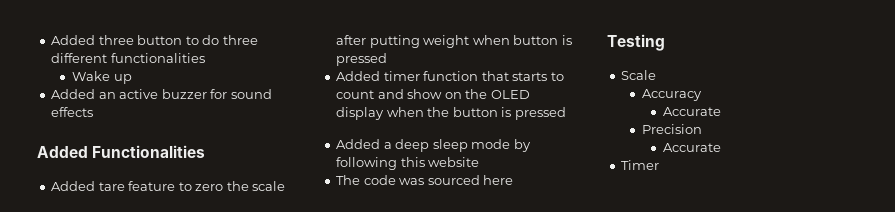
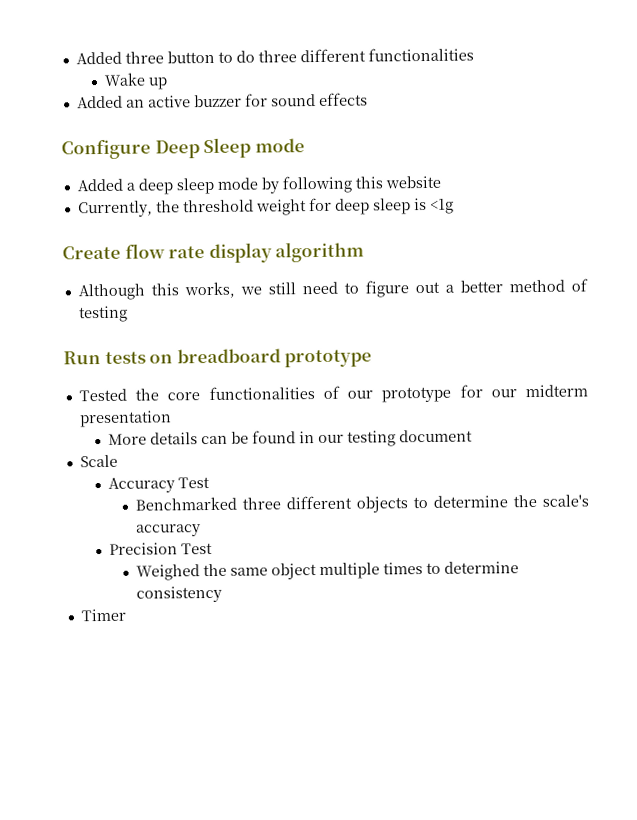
[37,145,206,158] [51,181,286,191] [336,35,572,48] [336,53,388,66] [336,71,564,81] [336,89,530,99] [336,107,566,120] Added Functionalities // Added tare feature to zero the scale after putting weight when button is pressed // Added timer function that starts to count and show on the OLED display when the button is pressed -> [61,137,305,160] Configure Deep Sleep mode
[336,175,514,185] [607,34,665,51] [621,70,657,80] [642,89,703,101] [662,107,721,116] [642,124,703,134] [662,143,721,152] The code was sourced here // Testing // Scale // Accuracy // Accurate // Precision // Accurate -> [77,197,454,218] [62,241,365,264] [77,278,588,301] [78,305,128,323] [63,348,373,368] [78,384,588,403] [79,410,172,428] [107,429,473,447] [79,454,118,468] [107,477,210,493] [135,494,590,513] [136,524,202,537] [108,542,213,555] [136,561,520,581] [136,585,223,603] Currently, the threshold weight for deep sleep is <1g // Create flow rate display algorithm // Although this works, we still need to figure out a better method of testing // Run tests on breadboard prototype // Tested the core functionalities of our prototype for our midterm presentation // More details can be found in our testing document // Scale // Accuracy Test // Benchmarked three different objects to determine the scale's accuracy // Precision Test // Weighed the same object multiple times to determine consistency

